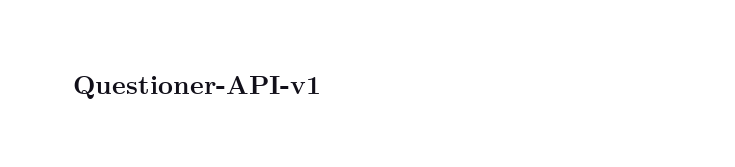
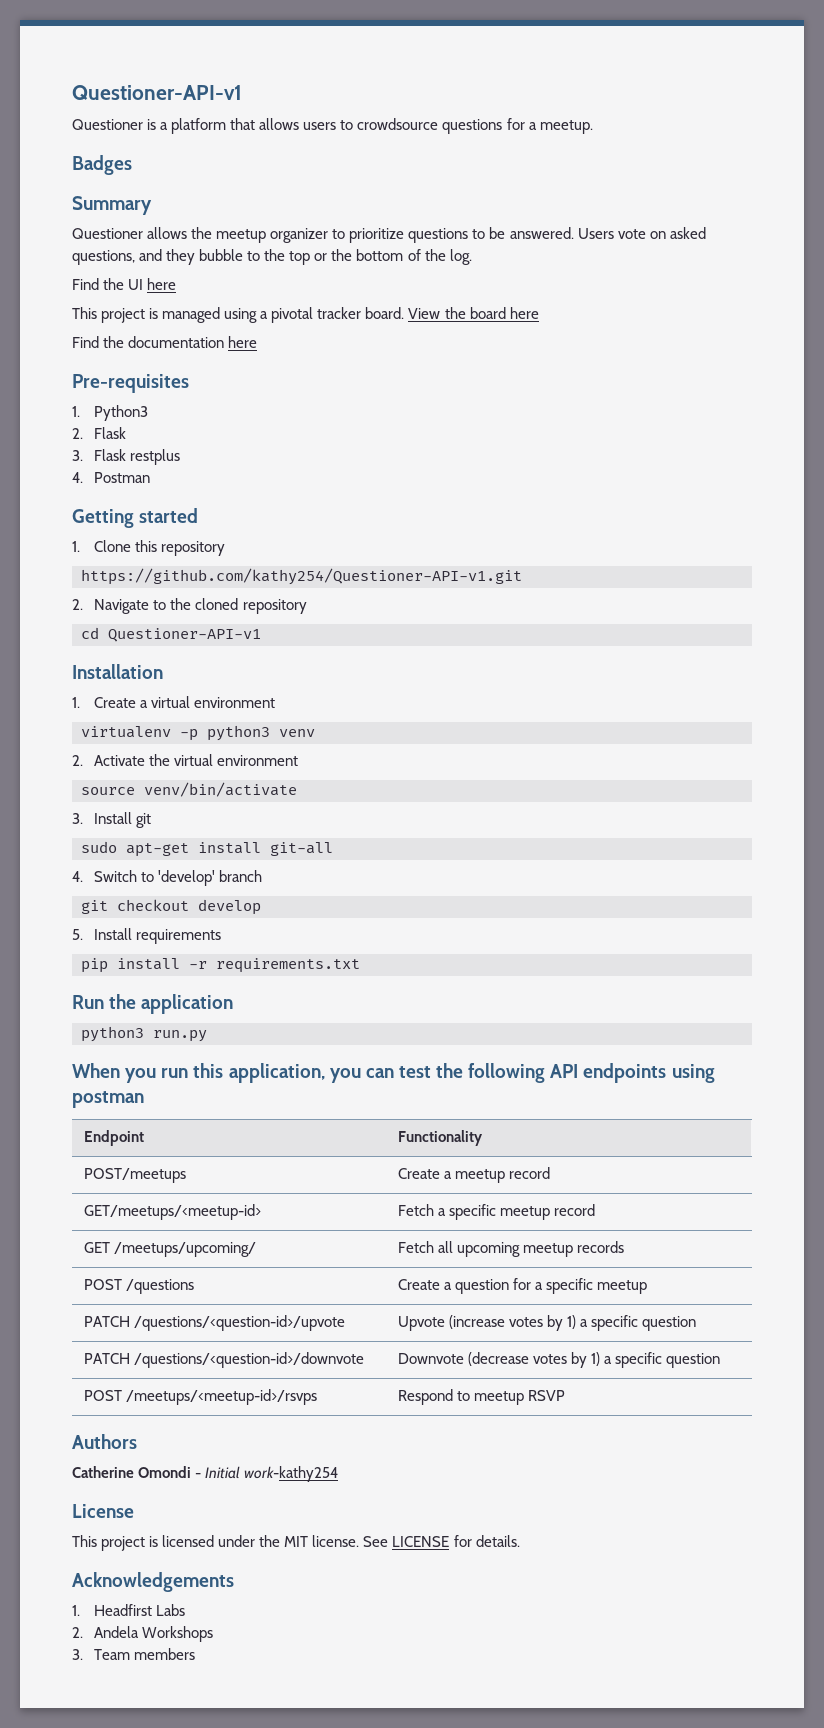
[73,76,321,99] Questioner-API-v1 -> [72,85,242,100] [72,118,593,134] [72,155,132,175] [72,196,152,215] [72,227,706,243] [72,249,472,265] [72,278,177,290] [72,307,539,323] [72,336,258,348] [72,374,189,393] [72,405,149,421] [72,427,127,439] [72,449,181,465] [72,472,151,483] [72,508,199,528] [72,540,226,556] [81,568,522,585] [72,598,307,614] [81,627,261,642] [72,664,163,679] [72,696,276,708] [81,725,315,741] [72,754,299,766] [81,782,297,797] [72,812,152,828] [81,841,333,857] [72,870,263,886] [81,899,261,915] [72,928,222,944] [81,958,360,973] [72,994,234,1014] [81,1026,207,1042] [72,1063,715,1083] [72,1091,144,1108] [83,1130,144,1146] [397,1130,483,1146] [83,1168,186,1183] [397,1167,550,1183] [83,1204,261,1220] [397,1204,596,1220] [83,1242,256,1257] [397,1241,625,1257] [83,1279,194,1294] [397,1278,648,1294] [83,1315,345,1331] [397,1315,697,1331] [83,1352,364,1368] [397,1352,721,1368] [83,1389,317,1405] [397,1389,565,1405] [72,1434,137,1449] [72,1466,339,1482] [72,1504,134,1518] [72,1535,520,1551] [72,1572,234,1592] [72,1604,186,1616] [72,1626,214,1642] [72,1648,196,1660] Questioner-API-v1 // Questioner is a platform that allows users to crowdsource questions for a meetup. // Badges // Summary // Questioner allows the meetup organizer to prioritize questions to be answered. Users vote on asked questions, and they bubble to the top or the bottom of the log. // Find the UI here // This project is managed using a pivotal tracker board. View the board here // Find the documentation here // Pre-requisites // 1. Python3 // 2. Flask // 3. Flask restplus // 4. Postman // Getting started // 1. Clone this repository // https://github.com/kathy254/Questioner-API-v1.git // 2. Navigate to the cloned repository // cd Questioner-API-v1 // Installation // 1. Create a virtual environment // virtualenv -p python3 venv // 2. Activate the virtual environment // source venv/bin/activate // 3. Install git // sudo apt-get install git-all // 4. Switch to 'develop' branch // git checkout develop // 5. Install requirements // pip install -r requirements.txt // Run the application // python3 run.py // When you run this application, you can test the following API endpoints using postman // Endpoint | Functionality // POST/meetups | Create a meetup record // GET/meetups/<meetup-id> | Fetch a specific meetup record // GET /meetups/upcoming/ | Fetch all upcoming meetup records // POST /questions | Create a question for a specific meetup // PATCH /questions/<question-id>/upvote | Upvote (increase votes by 1) a specific question // PATCH /questions/<question-id>/downvote | Downvote (decrease votes by 1) a specific question // POST /meetups/<meetup-id>/rsvps | Respond to meetup RSVP // Authors // Catherine Omondi - Initial work-kathy254 // License // This project is licensed under the MIT license. See LICENSE for details. // Acknowledgements // 1. Headfirst Labs // 2. Andela Workshops // 3. Team members

